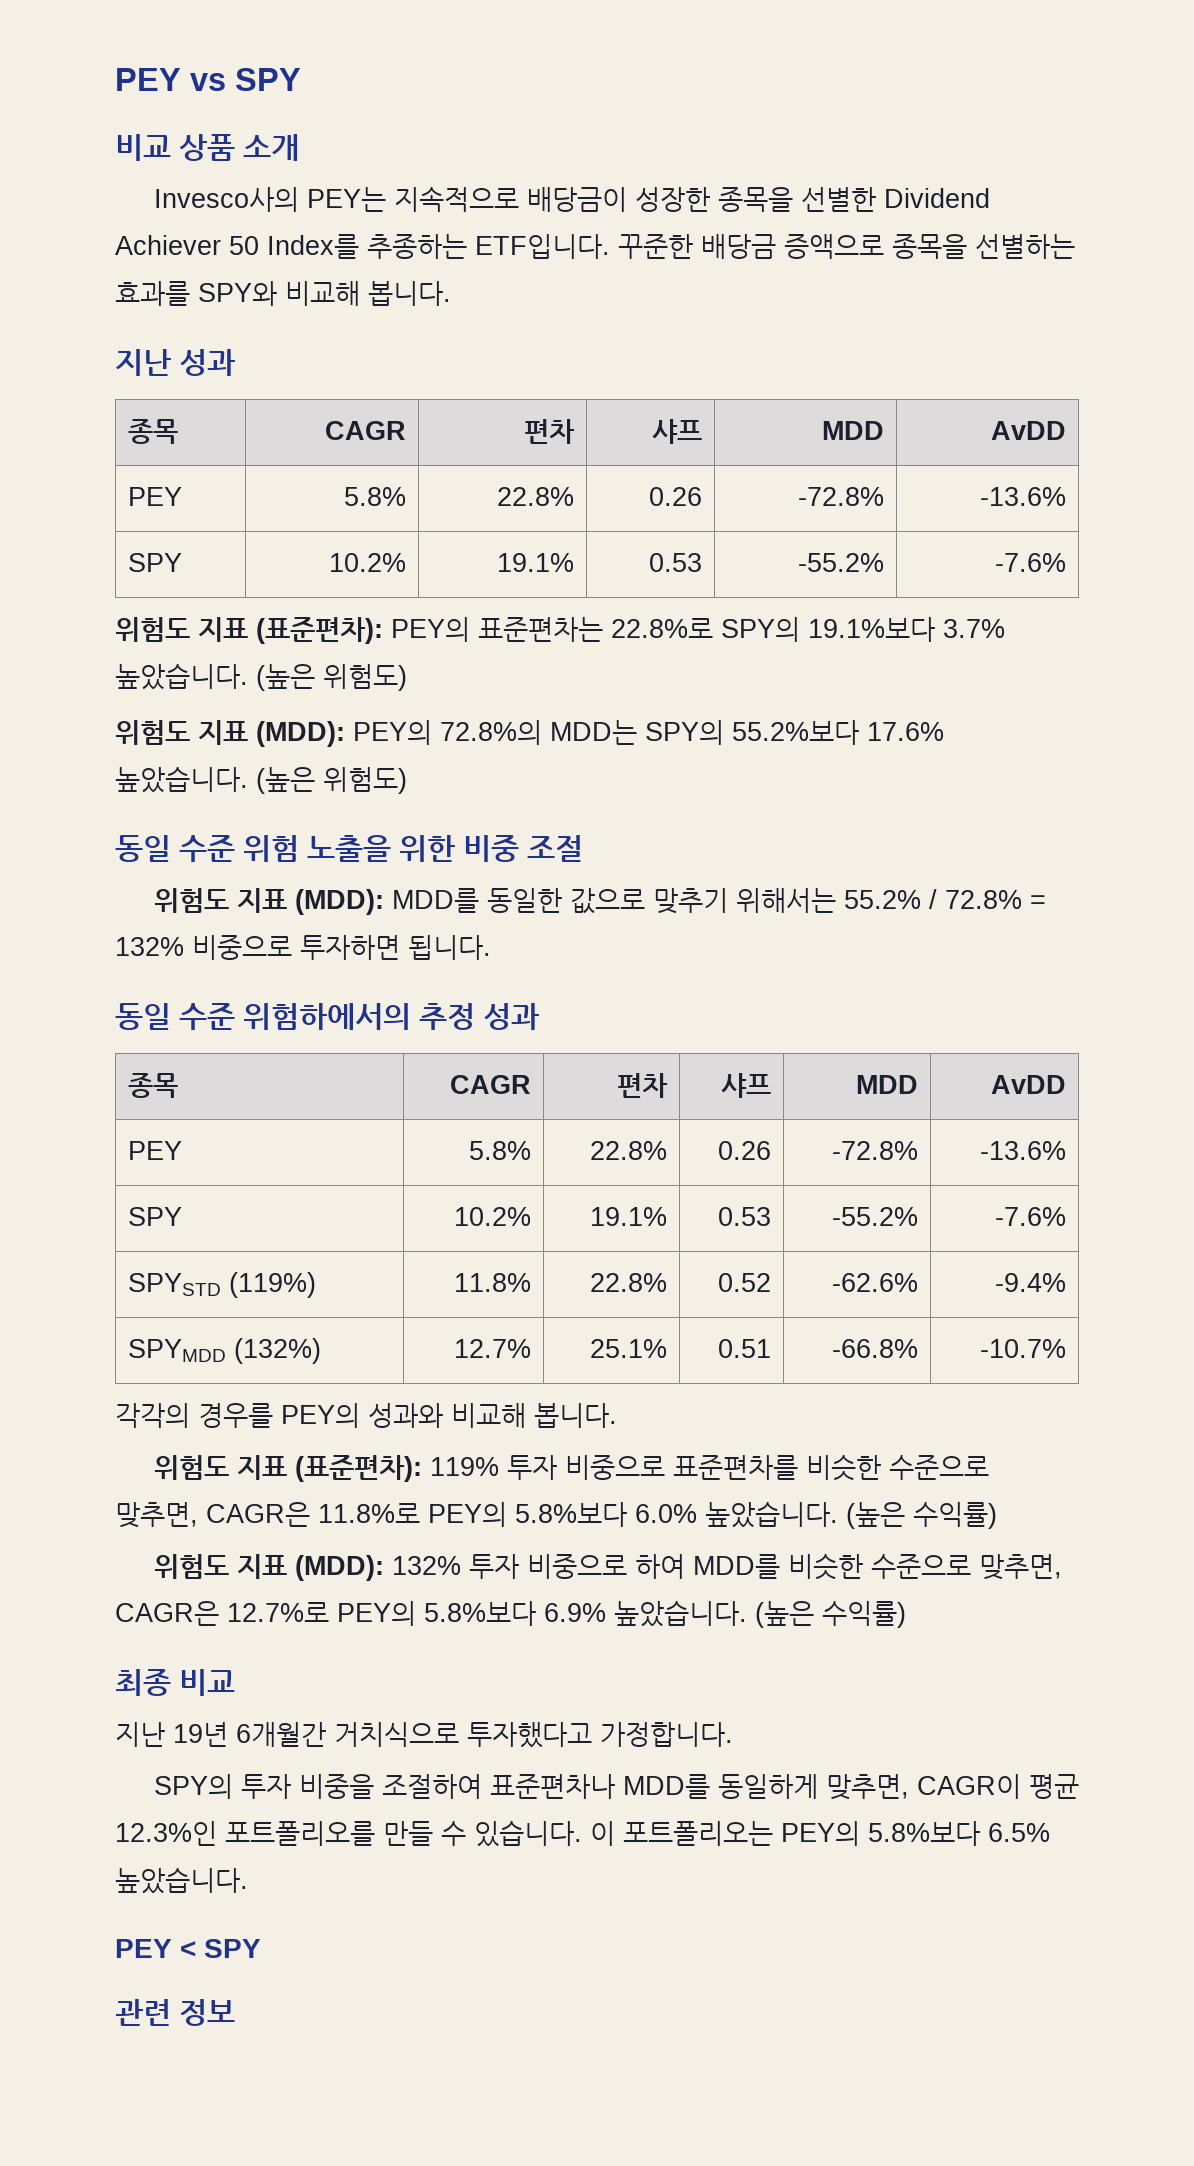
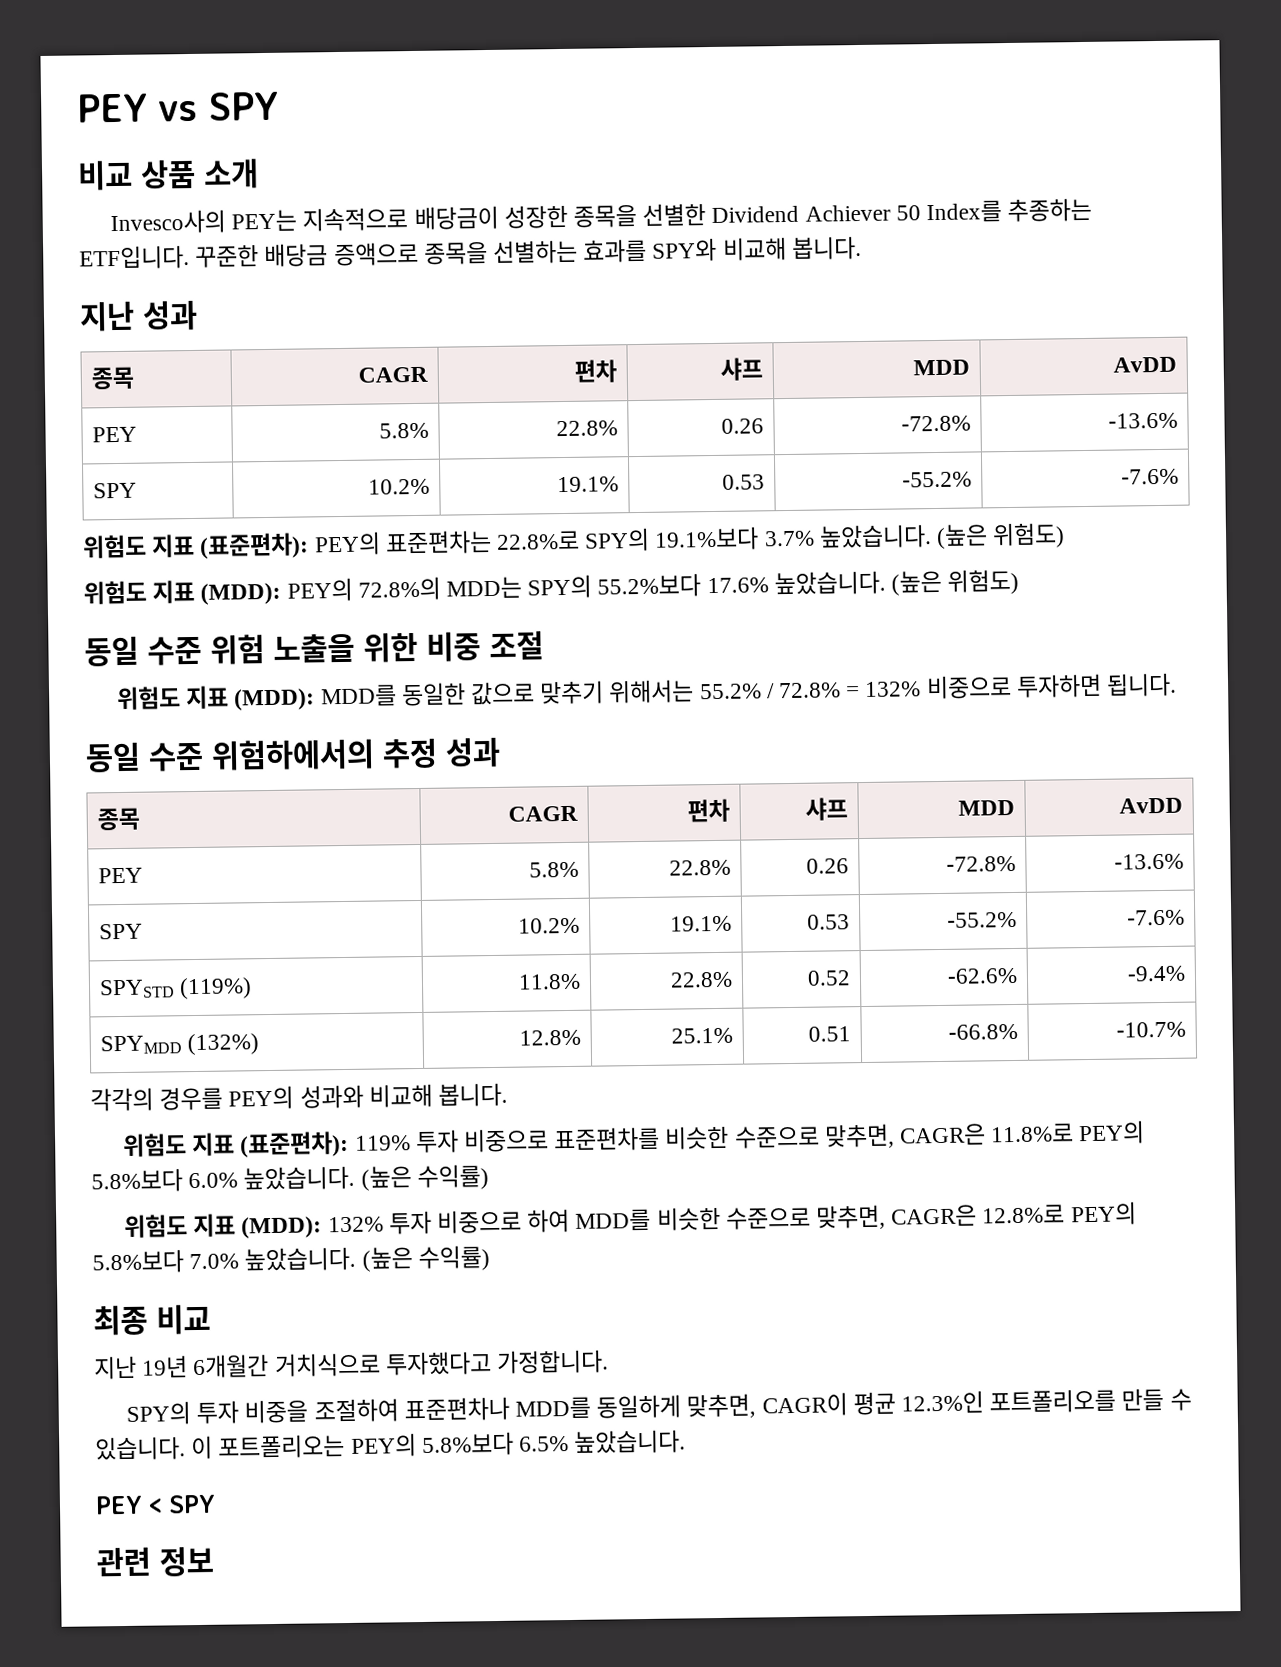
[453,1339,531,1358] 12.7% -> [519,1029,582,1046] 12.8%
[227,1601,606,1626] 12.7%로 PEY의 5.8%보다 6.9% -> [982,1201,1137,1226] [92,1249,240,1274] 12.8%로 PEY의 5.8%보다 7.0%

